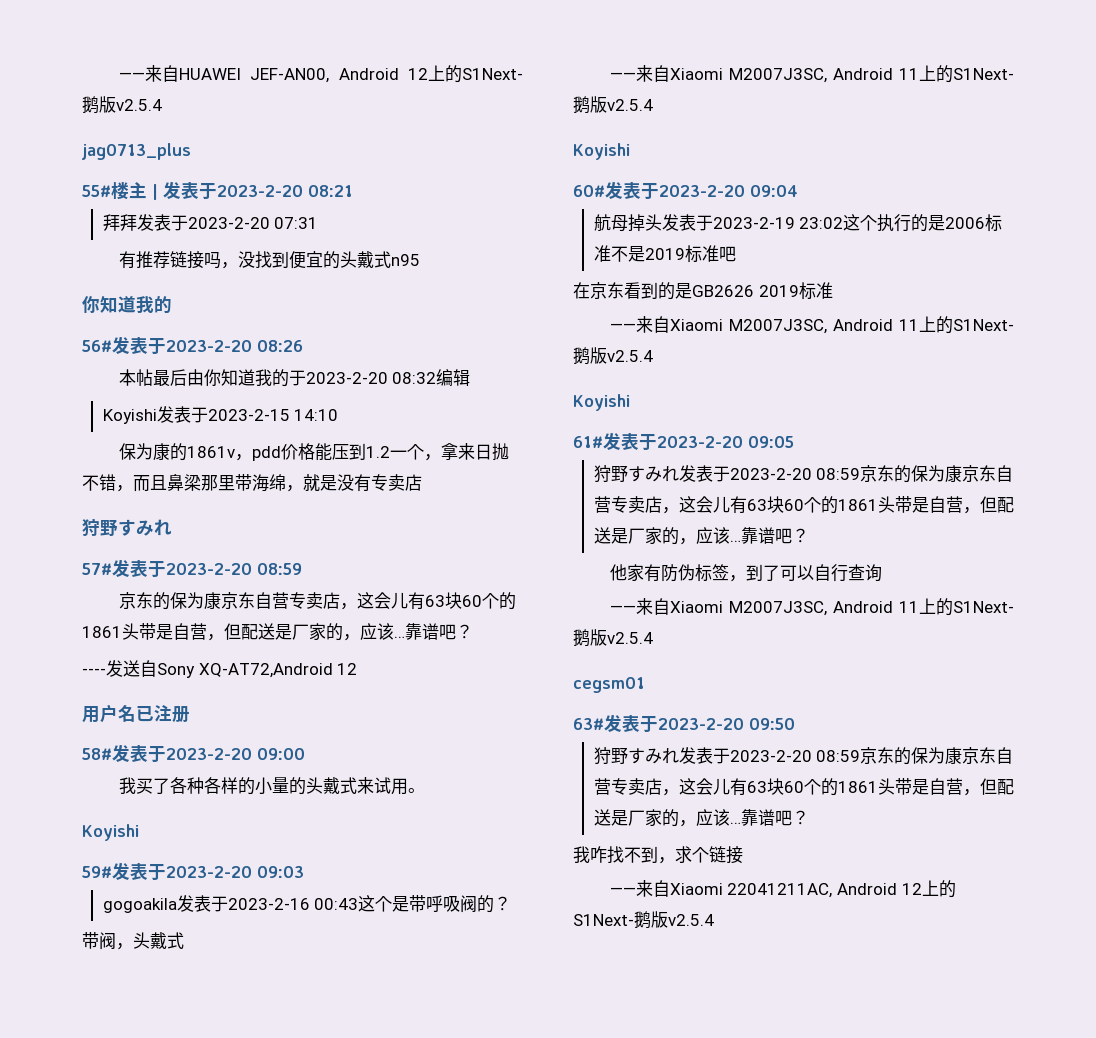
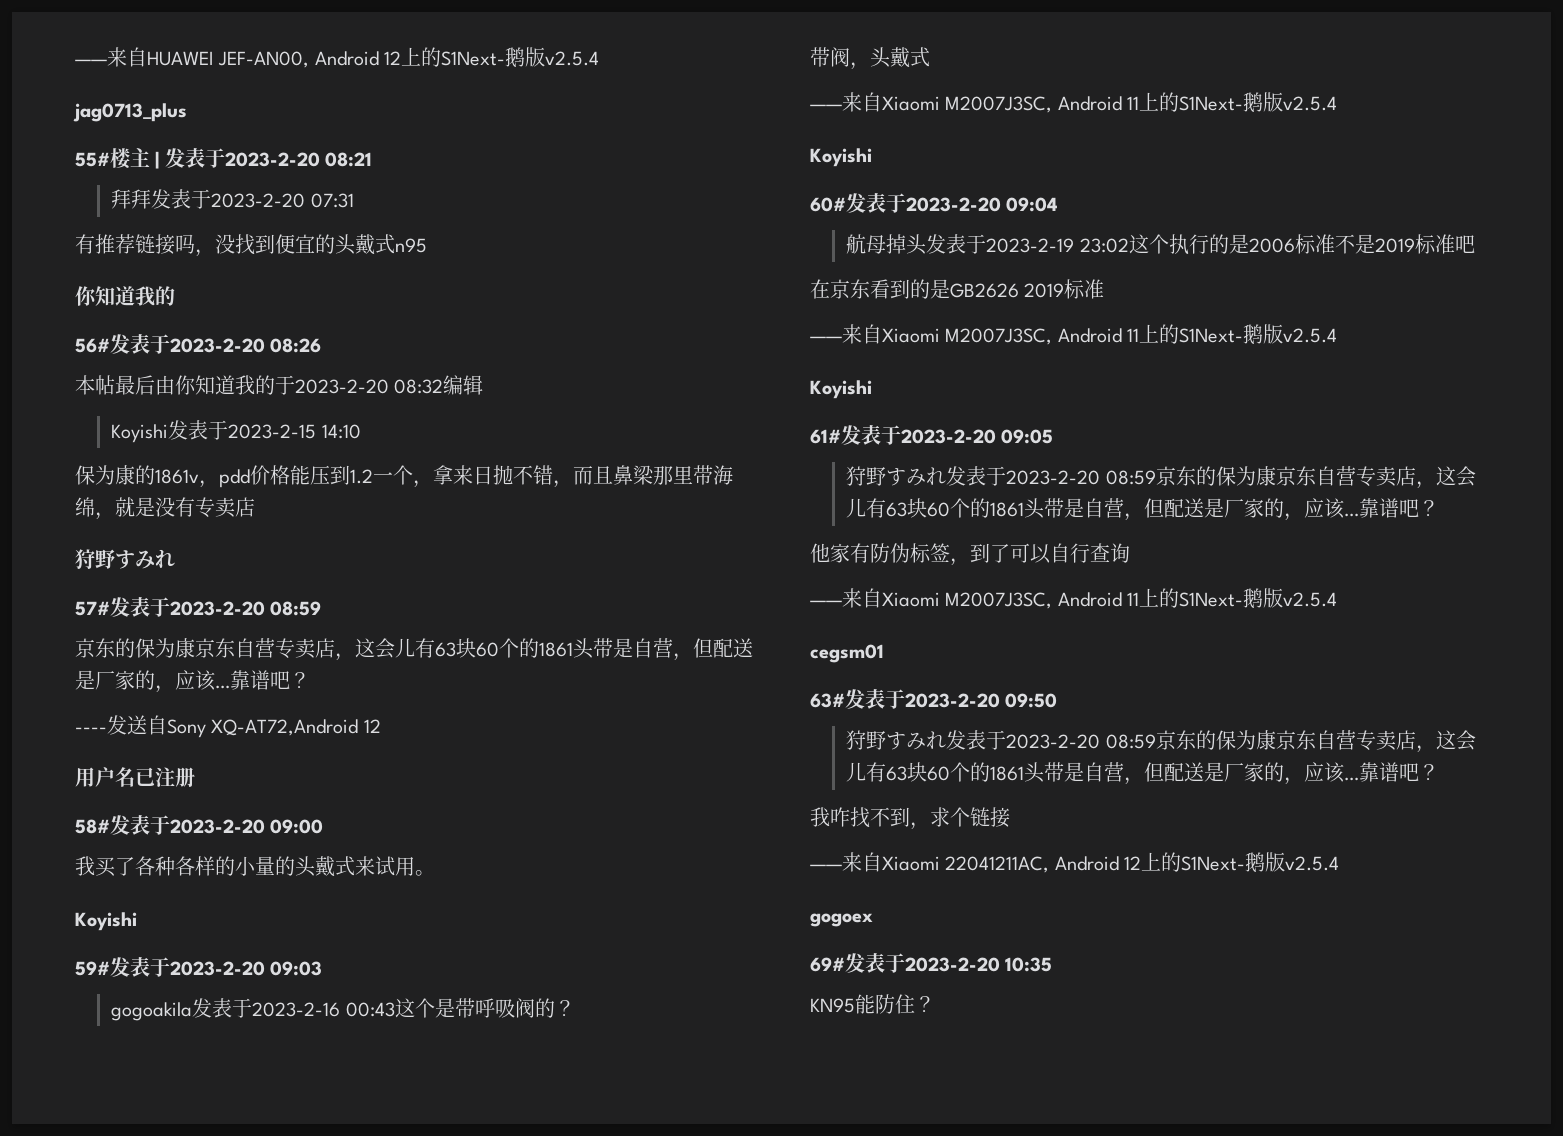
(714, 920) none -> [810,913,873,927] [810,953,1053,973] [810,994,935,1014] // gogoex // 69#发表于2023-2-20 10:35 // KN95能防住？

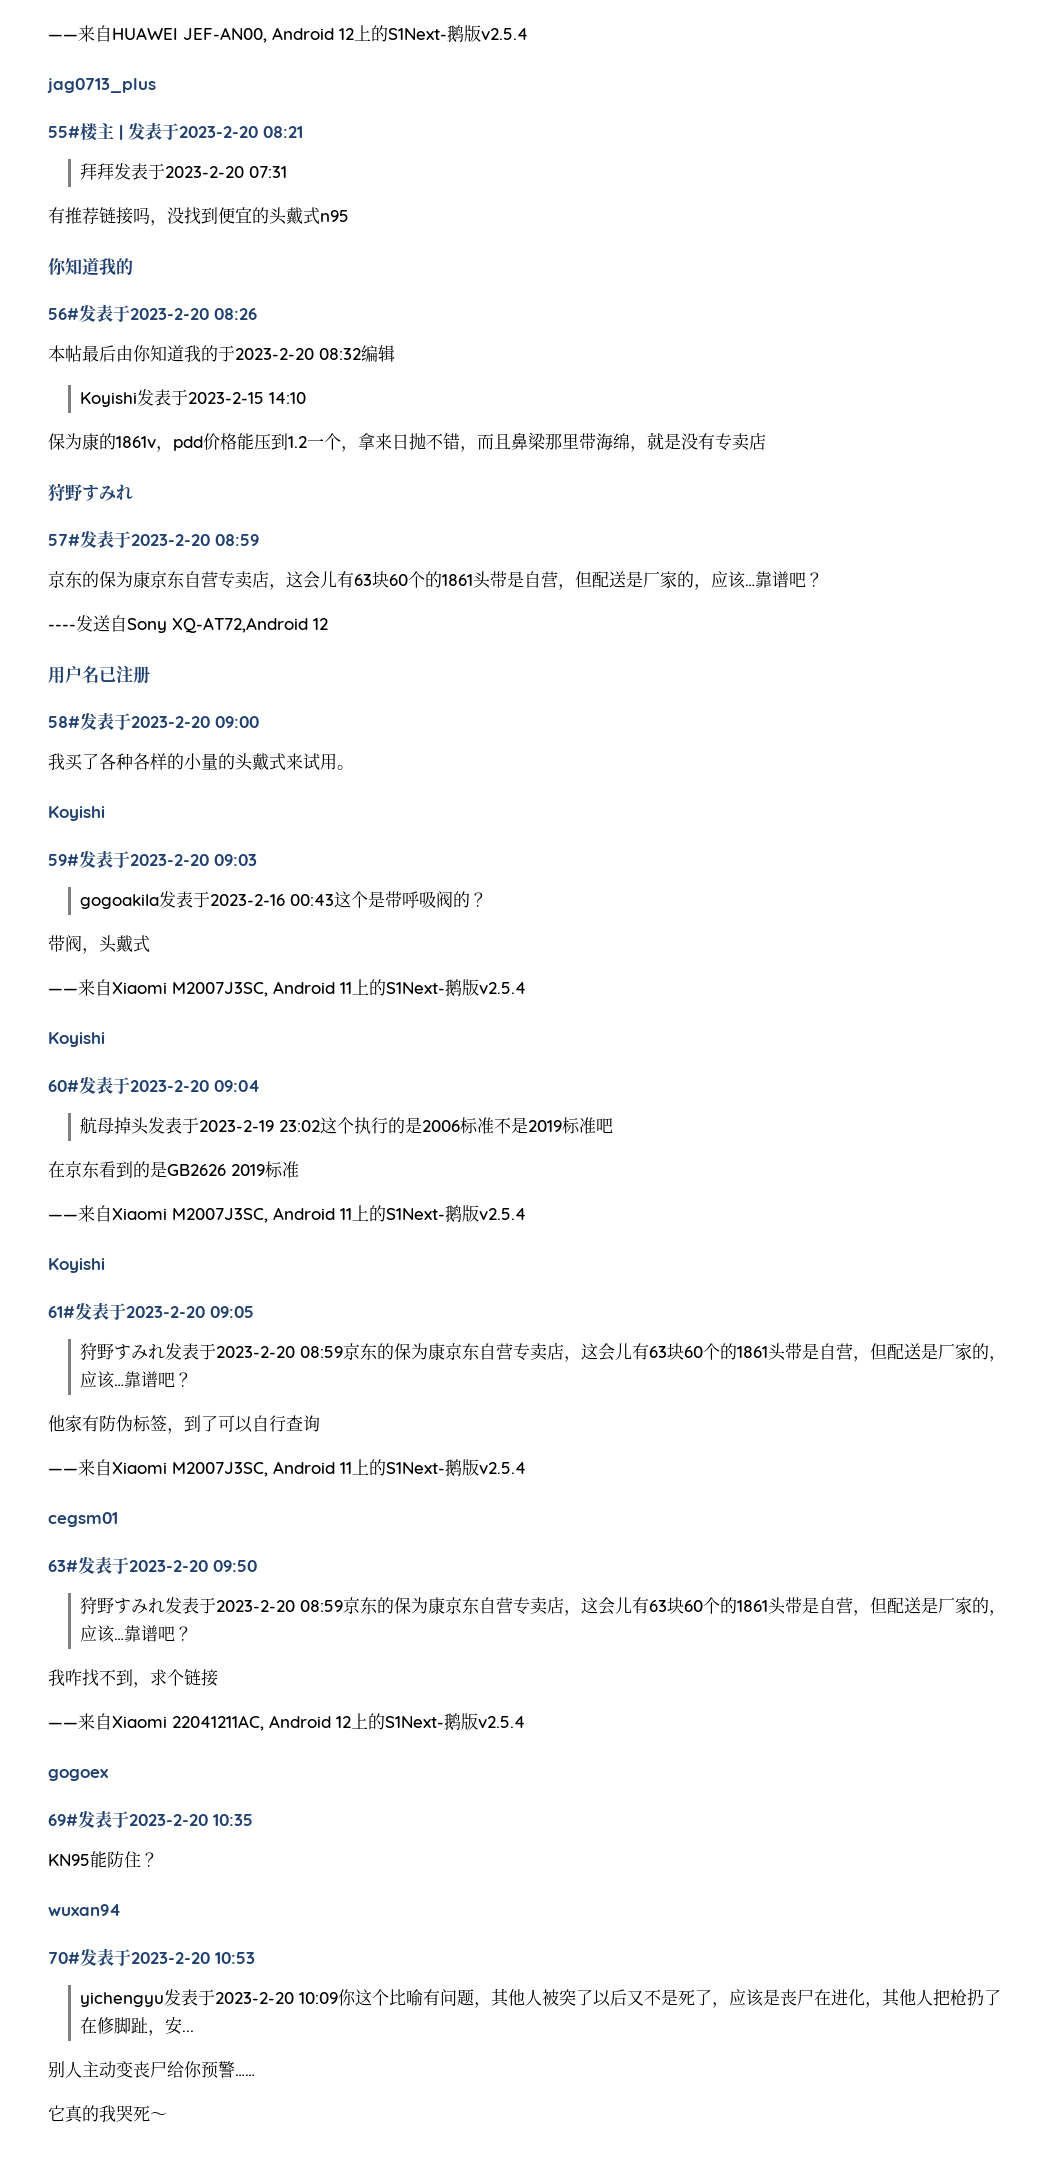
(935, 1004) none -> [48,1904,121,1916] [48,1948,255,1966] [79,1988,1001,2008] [79,2017,194,2036] [48,2061,255,2079] [48,2105,167,2123] // wuxan94 // 70#发表于2023-2-20 10:53 // yichengyu发表于2023-2-20 10:09你这个比喻有问题，其他人被突了以后又不是死了，应该是丧尸在进化，其他人把枪扔了在修脚趾，安... // 别人主动变丧尸给你预警…… // 它真的我哭死～

